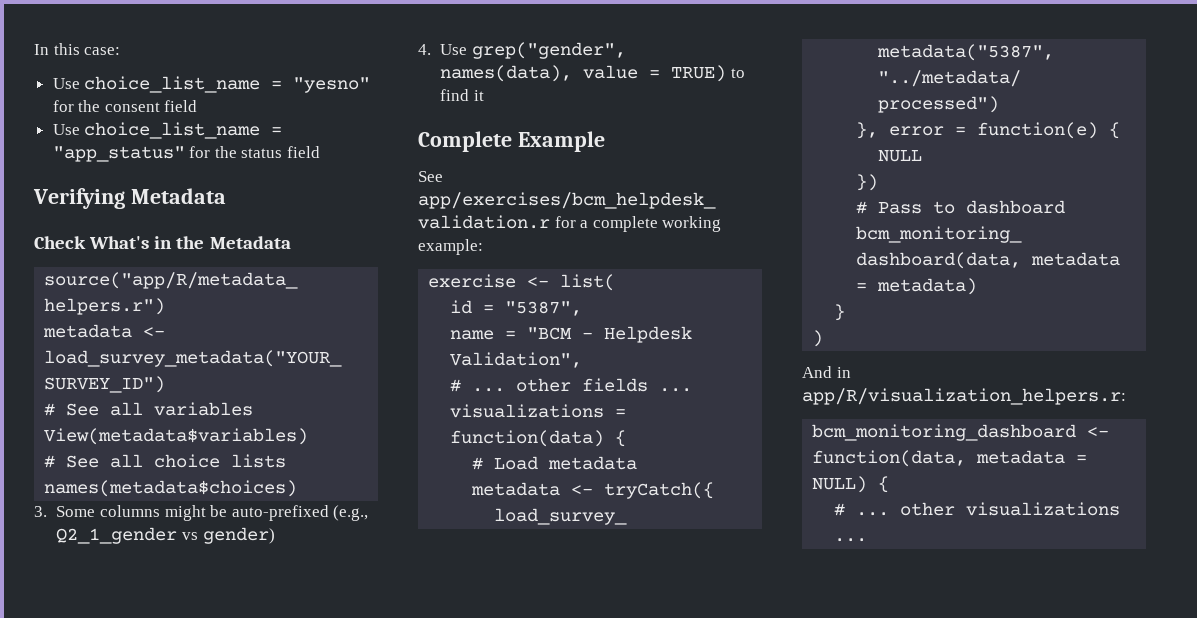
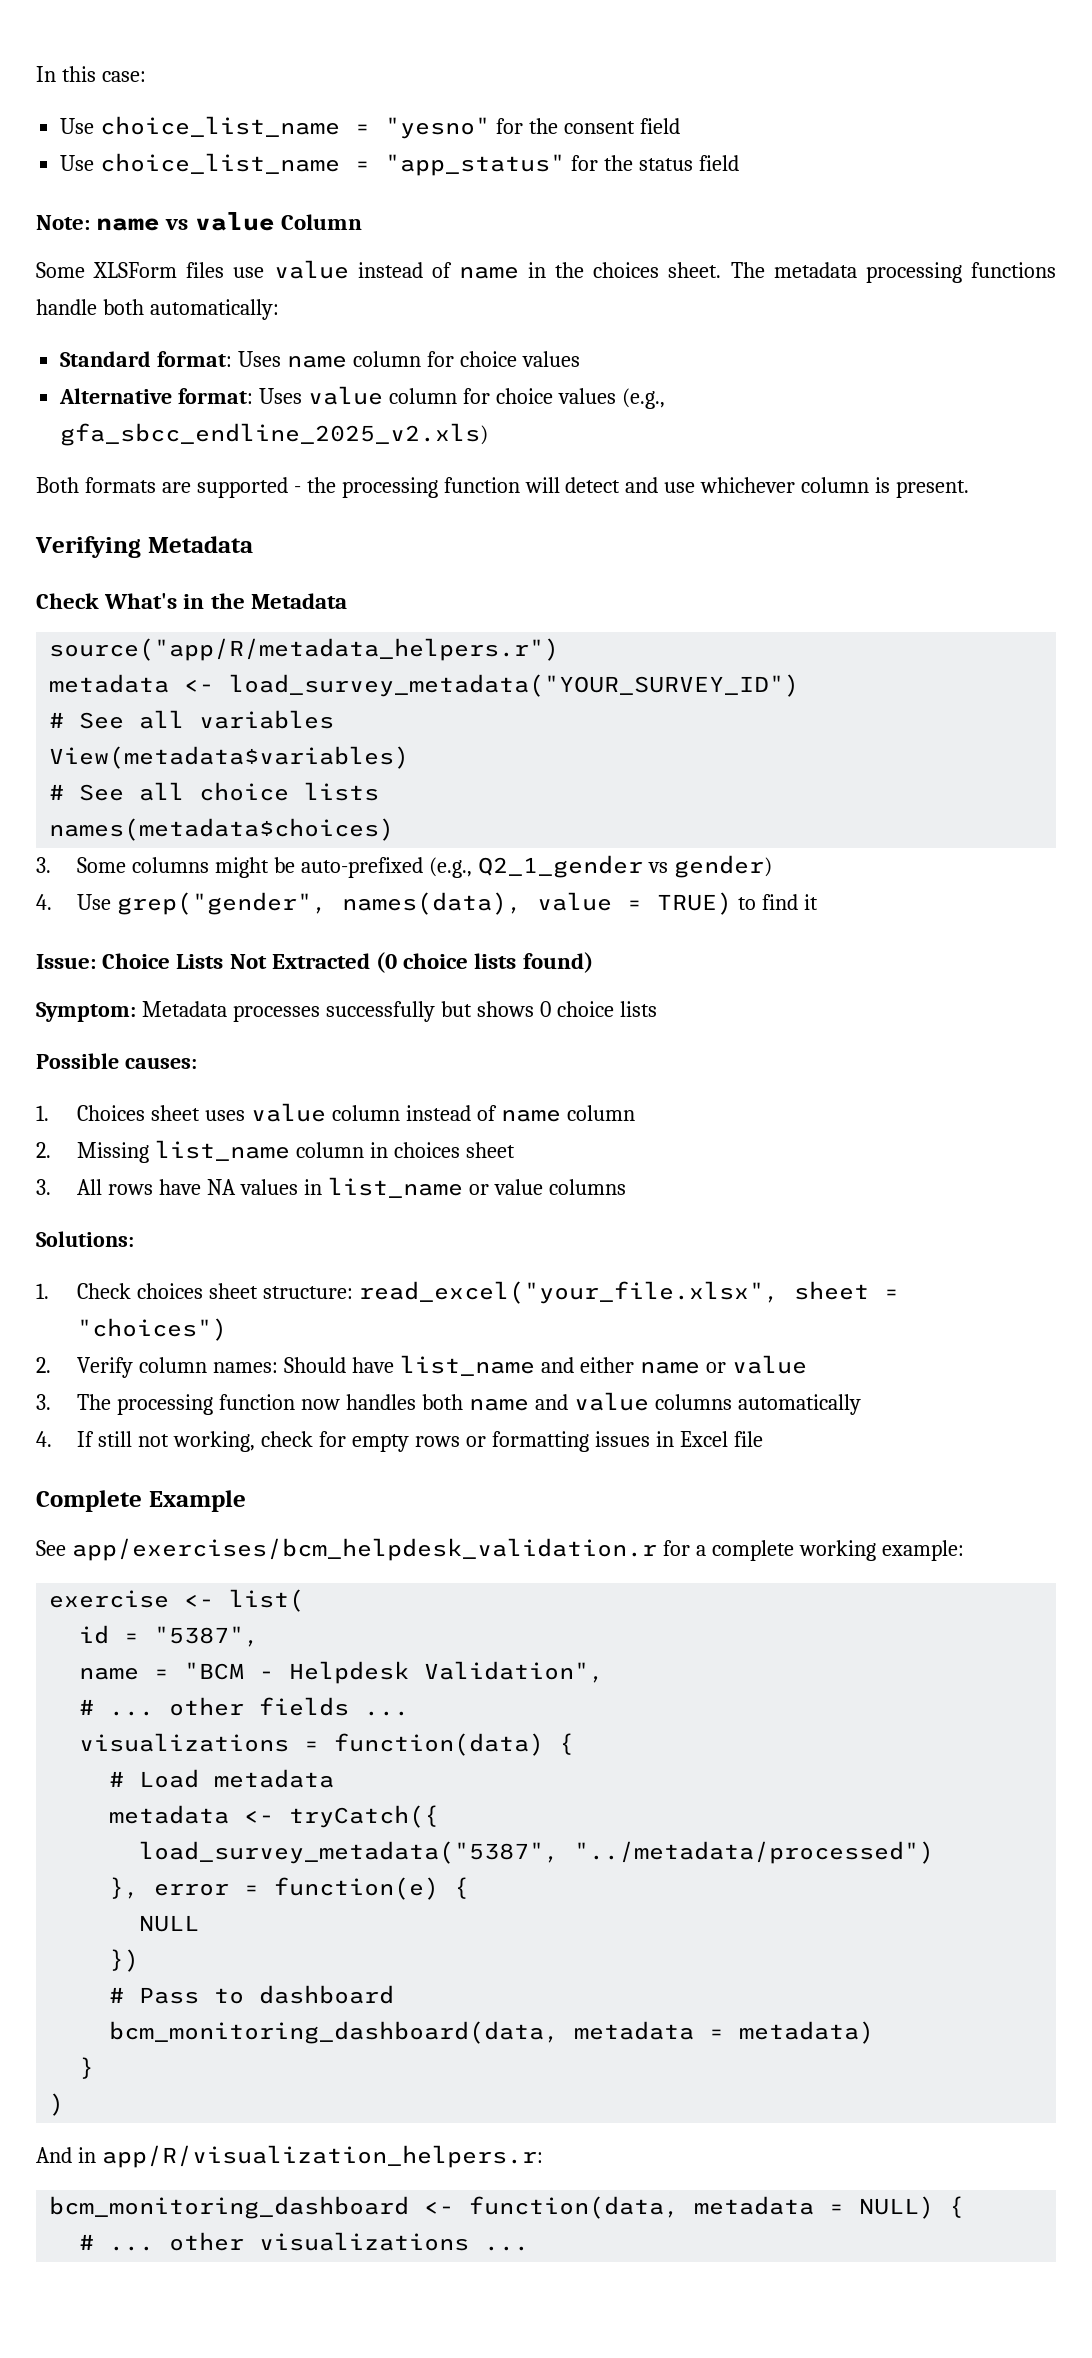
(321, 152) none -> [36,212,362,231] [36,260,1056,283] [36,299,279,320] [60,351,580,368] [59,386,665,409] [60,423,489,446] [36,477,970,498] // Note: name vs value Column // Some XLSForm files use value instead of name in the choices sheet. The metadata processing functions handle both automatically: // Standard format: Uses name column for choice values // Alternative format: Uses value column for choice values (e.g., gfa_sbcc_endline_2025_v2.xls) // Both formats are supported - the processing function will detect and use whichever column is present.
(485, 95) none -> [36,952,593,973] [36,1001,657,1022] [36,1053,197,1069] [36,1103,635,1122] [36,1140,515,1163] [36,1177,626,1198] [36,1231,134,1247] [36,1281,900,1304] [77,1318,228,1341] [36,1355,807,1378] [36,1392,861,1415] [36,1431,763,1452] // Issue: Choice Lists Not Extracted (0 choice lists found) // Symptom: Metadata processes successfully but shows 0 choice lists // Possible causes: // 1. Choices sheet uses value column instead of name column // 2. Missing list_name column in choices sheet // 3. All rows have NA values in list_name or value columns // Solutions: // 1. Check choices sheet structure: read_excel("your_file.xlsx", sheet = "choices") // 2. Verify column names: Should have list_name and either name or value // 3. The processing function now handles both name and value columns automatically // 4. If still not working, check for empty rows or formatting issues in Excel file

